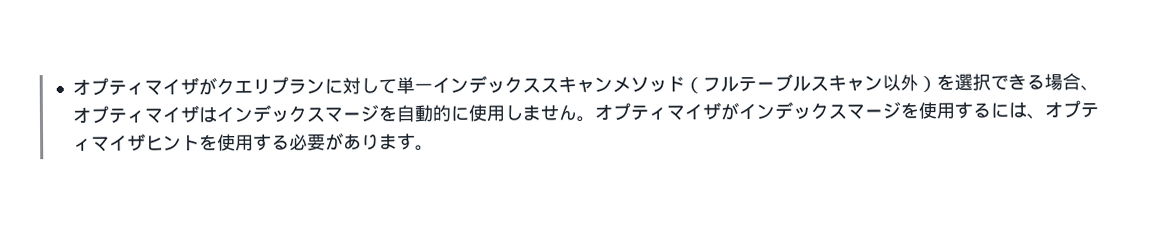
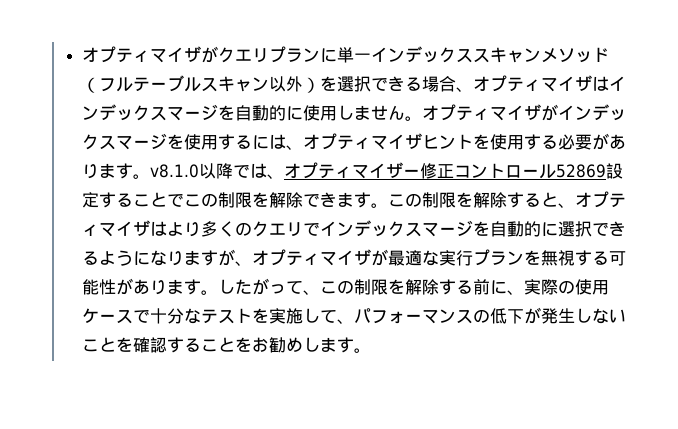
[341,77,397,95] 対して -> (338, 55) none
(434, 147) none -> [150,162,624,179] [82,191,627,208] [82,220,627,237] [82,249,627,266] [82,278,610,295] [82,307,627,324] [82,337,372,353] v8.1.0以降では、オプティマイザー修正コントロール52869設定することでこの制限を解除できます。この制限を解除すると、オプティマイザはより多くのクエリでインデックスマージを自動的に選択できるようになりますが、オプティマイザが最適な実行プランを無視する可能性があります。したがって、この制限を解除する前に、実際の使用ケースで十分なテストを実施して、パフォーマンスの低下が発生しないことを確認することをお勧めします。

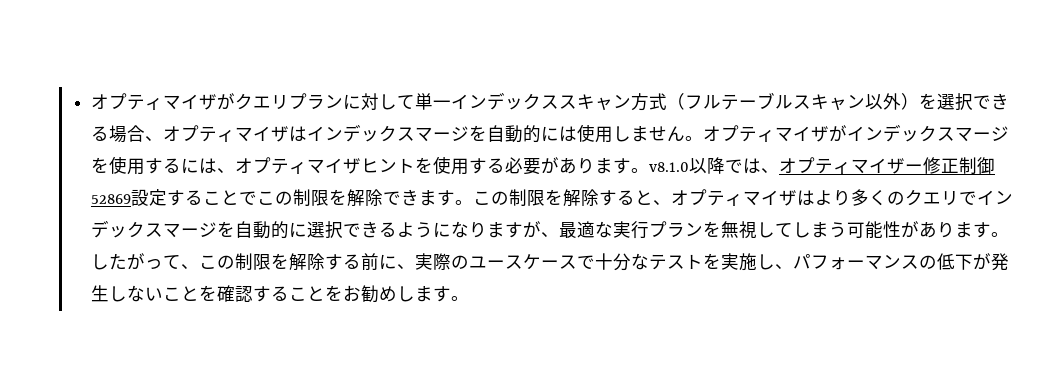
(338, 55) none -> [360,93,415,110] 対して
[541,47,610,63] メソッド -> [630,93,667,111] 方式
(304, 113) none -> [558,126,577,142] は
[454,163,557,179] コントロール -> [958,157,995,174] 制御
[252,249,389,266] オプティマイザが -> (559, 234) none
[575,250,610,266] する -> [756,222,847,238] してしまう
[575,279,610,295] 使用 -> [468,255,523,269] ユース
[320,309,338,323] て -> (775, 262) none

